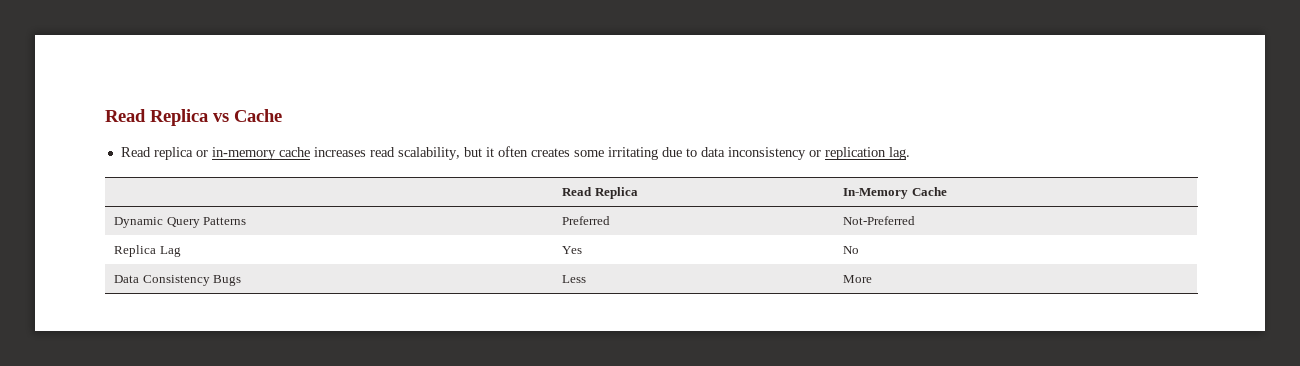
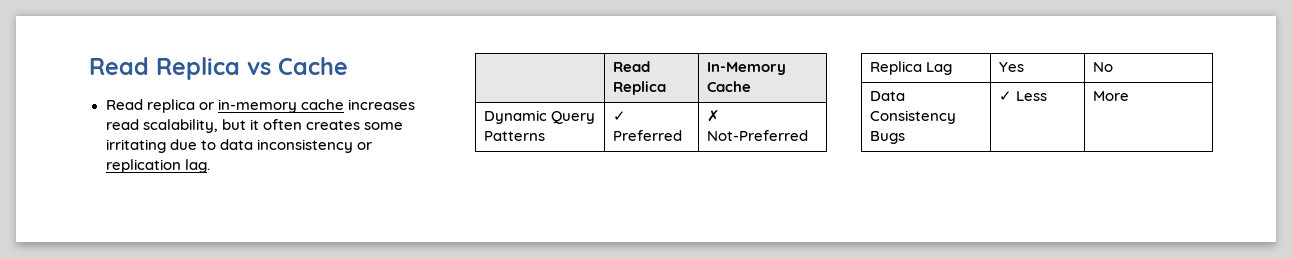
(247, 221) none -> [613,111,627,121] ✓
(611, 220) none -> [707,110,721,122] ✗
(242, 280) none -> [999,91,1013,101] ✓

